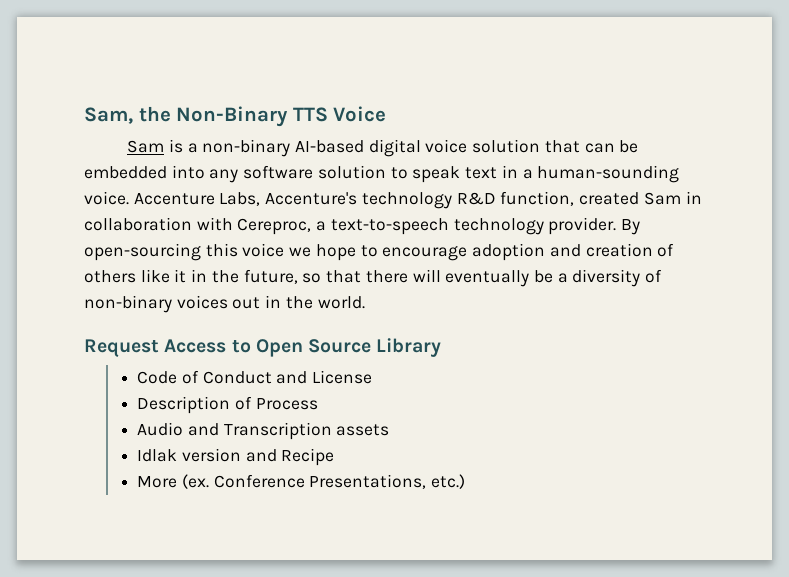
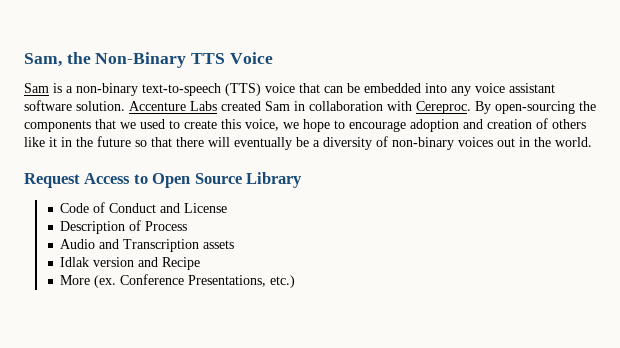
[294,139,541,157] AI-based digital voice solution -> [142,83,295,96] text-to-speech (TTS) voice
[243,165,680,183] [84,191,575,209] software solution to speak text in a human-sounding voice. Accenture Labs, Accenture's technology R&D function, -> [475,83,555,93] [24,100,217,111] voice assistant software solution. Accenture Labs
[237,217,641,235] [84,243,285,261] Cereproc, a text-to-speech technology provider. By open-sourcing this voice -> [416,101,596,114] [24,119,279,132] Cereproc. By open-sourcing the components that we used to create this voice,
[243,269,298,284] future, -> [97,136,131,147] future

